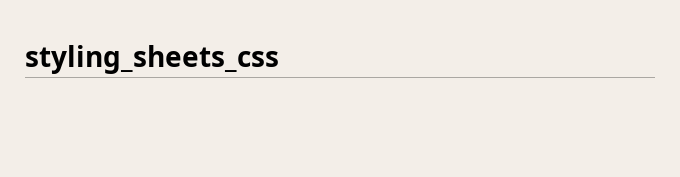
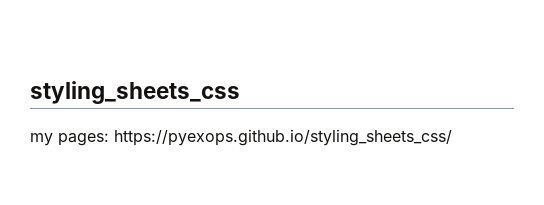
(279, 59) none -> [30,129,452,146] // my pages: https://pyexops.github.io/styling_sheets_css/

